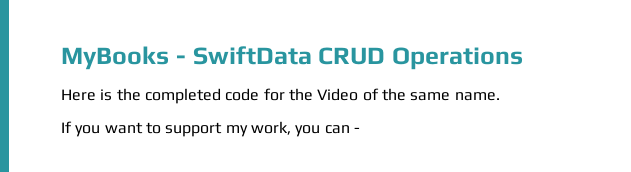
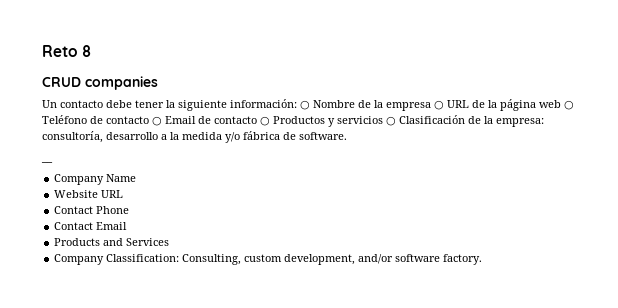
[61,46,523,70] [61,88,500,104] [61,121,360,137] MyBooks - SwiftData CRUD Operations // Here is the completed code for the Video of the same name. // If you want to support my work, you can - -> [42,45,92,57] [42,76,158,90] [42,99,574,111] [42,115,544,127] [42,131,347,143] [41,161,53,163] [54,174,137,185] [54,190,124,198] [54,206,130,214] [54,222,128,230] [54,238,170,246] [54,254,483,265] Reto 8 // CRUD companies // Un contacto debe tener la siguiente información: ○ Nombre de la empresa ○ URL de la página web ○ Teléfono de contacto ○ Email de contacto ○ Productos y servicios ○ Clasificación de la empresa: consultoría, desarrollo a la medida y/o fábrica de software. // __ // Company Name // Website URL // Contact Phone // Contact Email // Products and Services // Company Classification: Consulting, custom development, and/or software factory.

